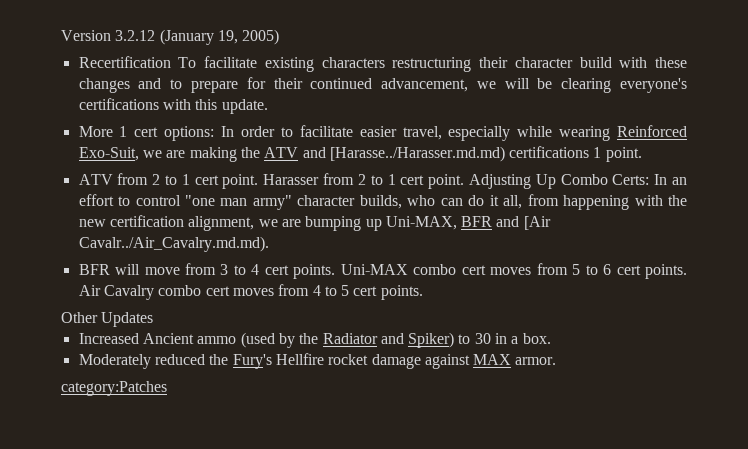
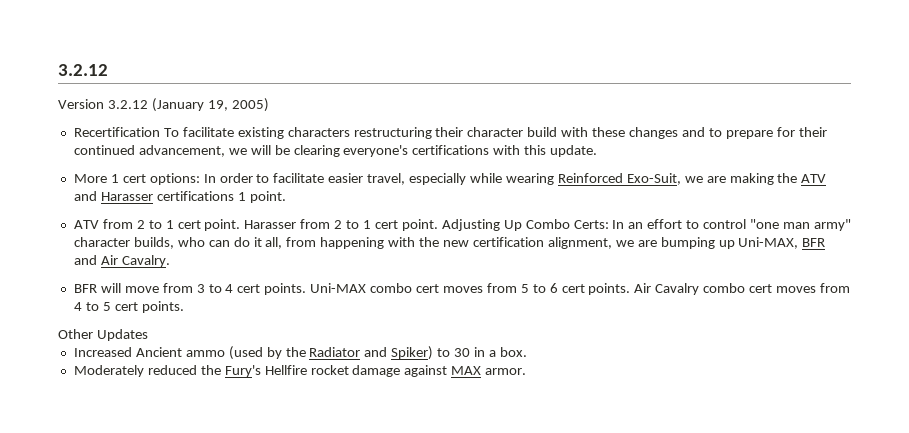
(61, 35) none -> [58,64,108,76] 3.2.12 //
[329,146,505,162] [Harasse../Harasser.md.md) -> [100,192,153,201] Harasser
[523,216,551,230] [78,236,269,252] [Air Cavalr../Air_Cavalry.md.md). -> [100,255,170,267] Air Cavalry.
[61,381,167,396] // category:Patches -> (527, 371) none

